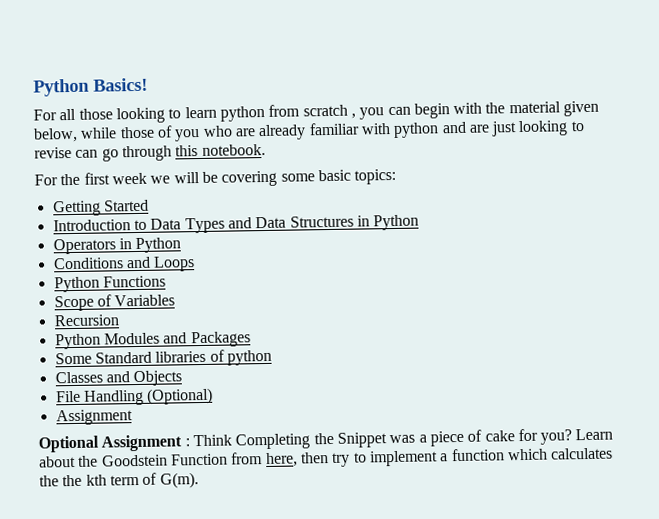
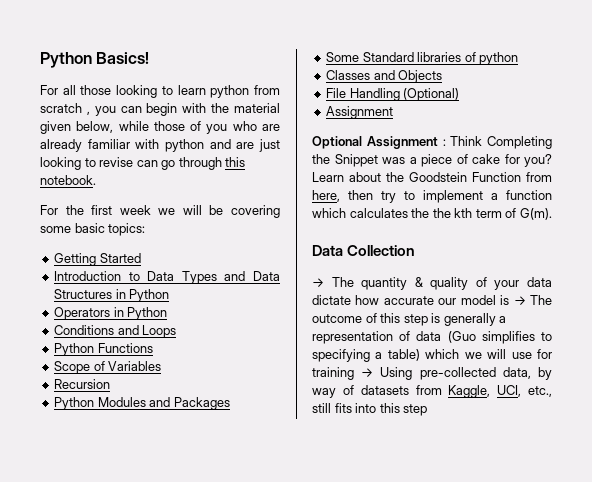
(199, 480) none -> [312,245,416,256] [312,277,552,290] [312,295,552,305] [312,313,507,326] [312,331,552,344] [312,349,552,362] [312,367,552,380] [312,385,552,398] [312,403,428,416] // Data Collection // → The quantity & quality of your data dictate how accurate our model is → The outcome of this step is generally a representation of data (Guo simplifies to specifying a table) which we will use for training → Using pre-collected data, by way of datasets from Kaggle, UCI, etc., still fits into this step

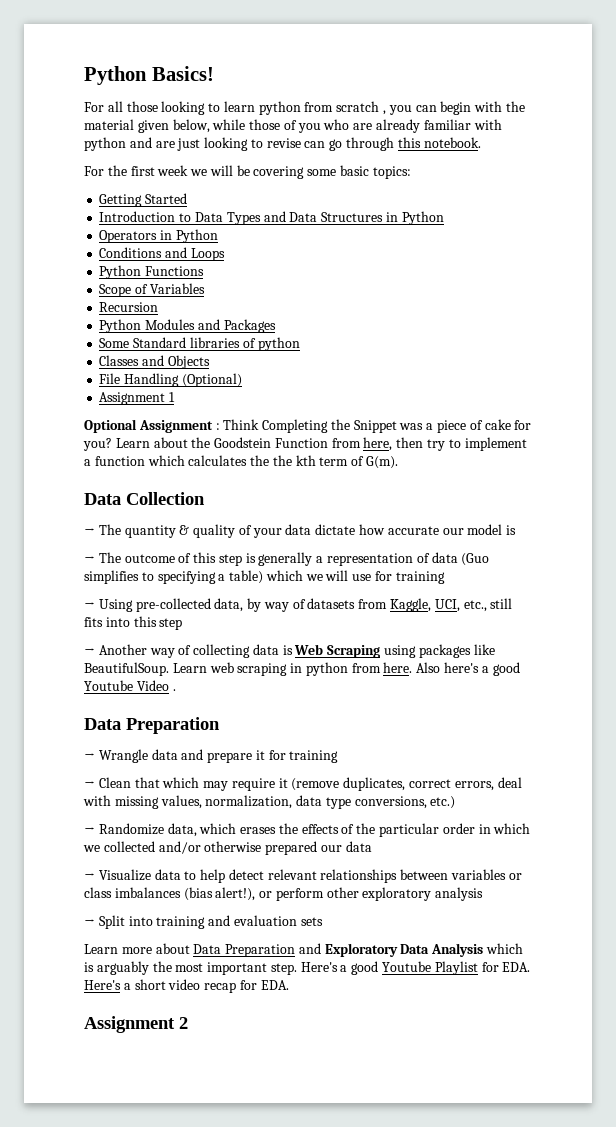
(394, 112) none -> [169,392,176,402] 1
(510, 300) none -> (517, 530) //
(354, 373) none -> (445, 577) //
(428, 410) none -> [84,644,495,658] [84,662,520,676] [84,680,176,691] [84,717,220,734] [84,749,339,763] [84,777,522,791] [83,795,456,809] [84,823,531,837] [83,841,372,855] [84,869,522,883] [84,887,484,901] [84,915,323,929] [84,943,524,957] [84,961,531,975] [84,979,289,993] [84,1016,188,1033] // → Another way of collecting data is Web Scraping using packages like BeautifulSoup. Learn web scraping in python from here. Also here's a good Youtube Video . // Data Preparation // → Wrangle data and prepare it for training // → Clean that which may require it (remove duplicates, correct errors, deal with missing values, normalization, data type conversions, etc.) // → Randomize data, which erases the effects of the particular order in which we collected and/or otherwise prepared our data // → Visualize data to help detect relevant relationships between variables or class imbalances (bias alert!), or perform other exploratory analysis // → Split into training and evaluation sets // Learn more about Data Preparation and Exploratory Data Analysis which is arguably the most important step. Here's a good Youtube Playlist for EDA. Here's a short video recap for EDA. // Assignment 2

